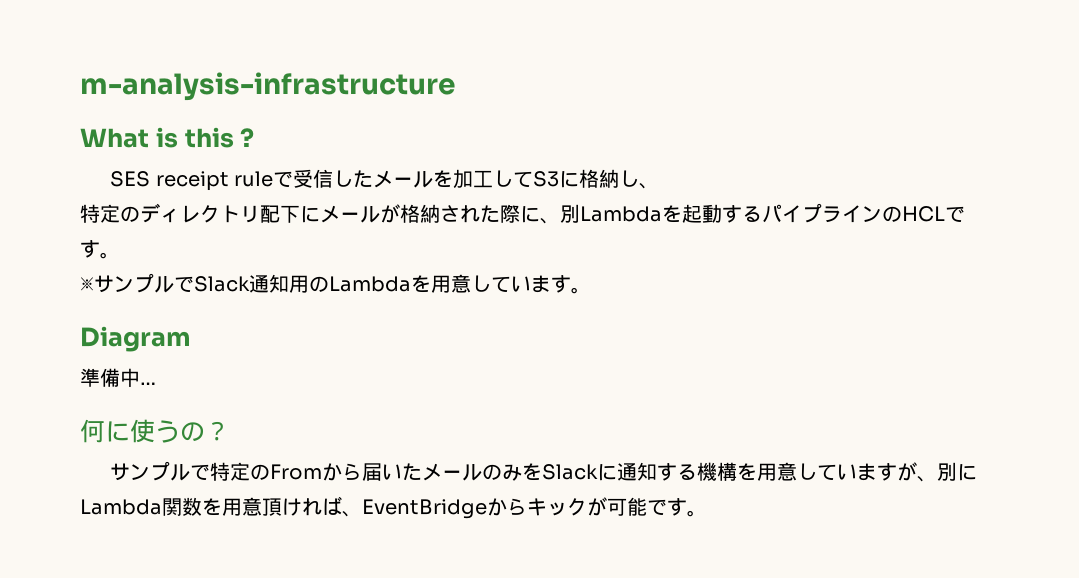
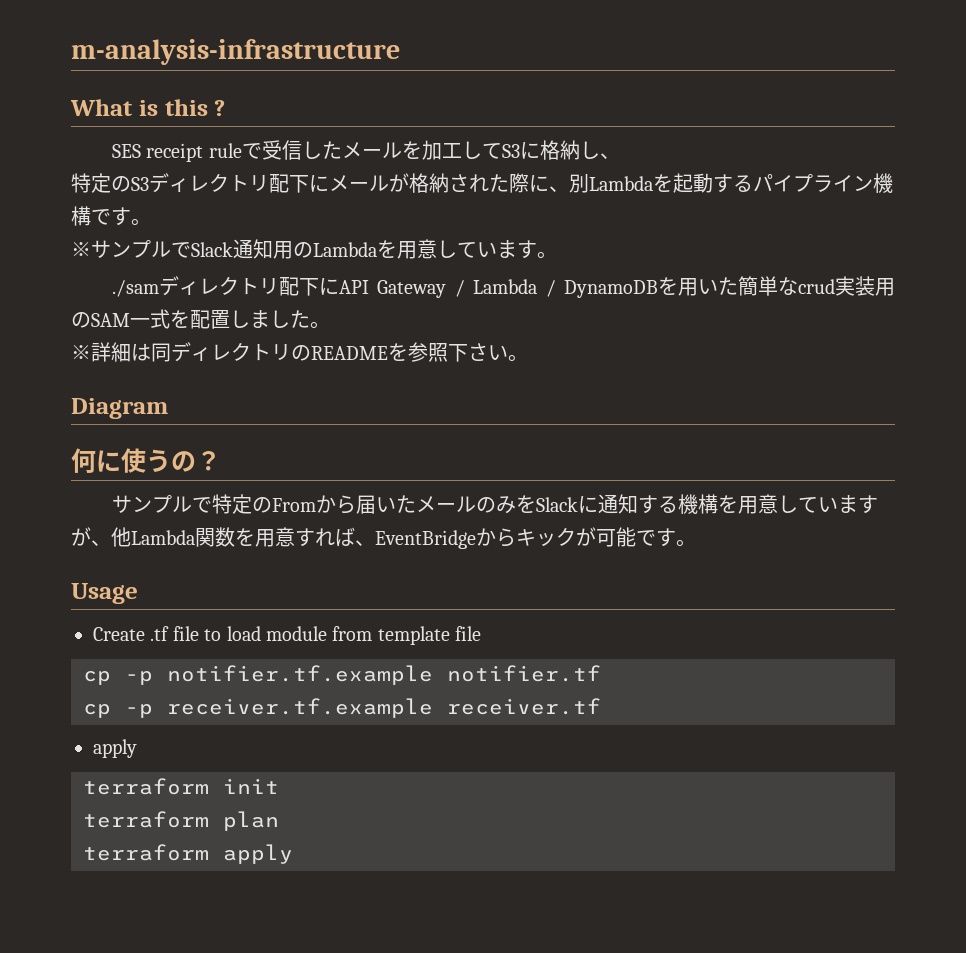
(140, 214) none -> [131,177,149,191] S3
[882,206,945,222] のHCL -> [873,173,893,193] [71,206,91,226] 機構
(591, 290) none -> [111,276,896,298] [71,309,330,329] [71,342,528,362] // ./samディレクトリ配下にAPI Gateway / Lambda / DynamoDBを用いた簡単なcrud実装用のSAM一式を配置しました。 // ※詳細は同ディレクトリのREADMEを参照下さい。
[80,368,156,387] // 準備中… -> (168, 408) none
[937,462,978,481] 別に -> [111,527,131,547] 他
[262,498,302,516] 頂け -> [295,528,315,547] す
(707, 513) none -> [71,583,138,604] [93,626,482,645] [83,665,601,685] [83,698,601,718] [93,739,137,758] [83,778,279,795] [83,811,279,831] [83,844,293,864] // Usage // Create .tf file to load module from template file // cp -p notifier.tf.example notifier.tf // cp -p receiver.tf.example receiver.tf // apply // terraform init // terraform plan // terraform apply

